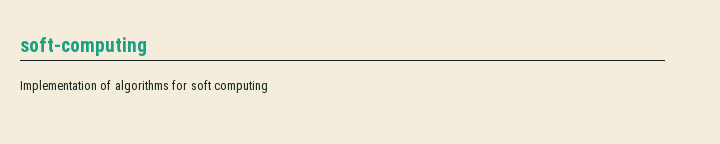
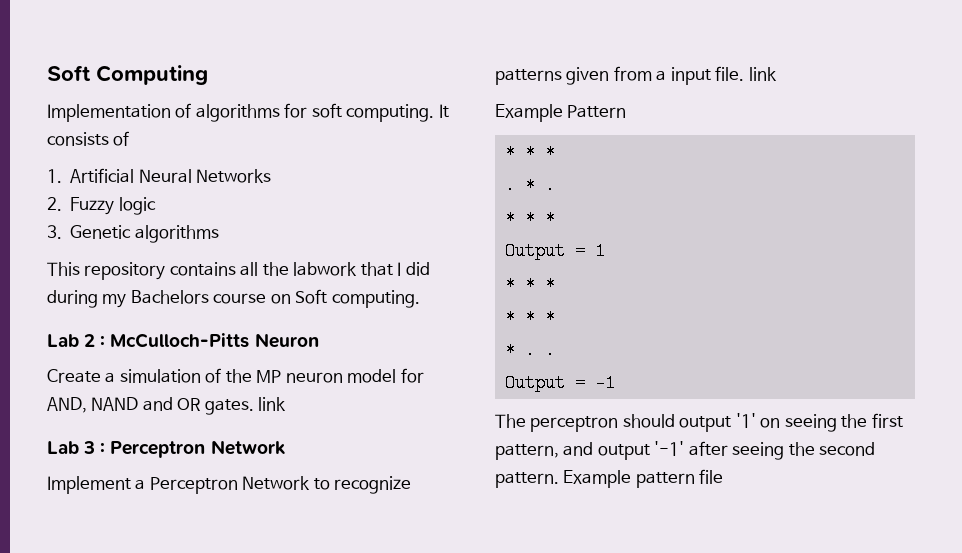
[20,37,147,56] soft-computing -> [47,65,208,85] Soft Computing
[213,81,268,93] computing -> [346,104,449,122] [47,131,130,146] [47,168,272,183] [47,197,156,215] [47,225,219,243] [47,262,430,280] [47,289,420,308] [47,333,319,348] [47,368,424,383] [47,397,287,415] [47,440,285,458] [47,476,412,494] [495,66,777,85] [495,104,627,122] [504,143,555,161] [504,176,555,194] [504,209,555,227] [504,242,605,260] [504,275,555,293] [504,308,555,326] [504,341,555,359] [504,374,615,392] [495,413,903,432] [495,441,876,460] [495,469,724,488] computing. It consists of // 1. Artificial Neural Networks // 2. Fuzzy logic // 3. Genetic algorithms // This repository contains all the labwork that I did during my Bachelors course on Soft computing. // Lab 2 : McCulloch-Pitts Neuron // Create a simulation of the MP neuron model for AND, NAND and OR gates. link // Lab 3 : Perceptron Network // Implement a Perceptron Network to recognize patterns given from a input file. link // Example Pattern // * * * // . * . // * * * // Output = 1 // * * * // * * * // * . . // Output = -1 // The perceptron should output '1' on seeing the first pattern, and output '-1' after seeing the second pattern. Example pattern file

